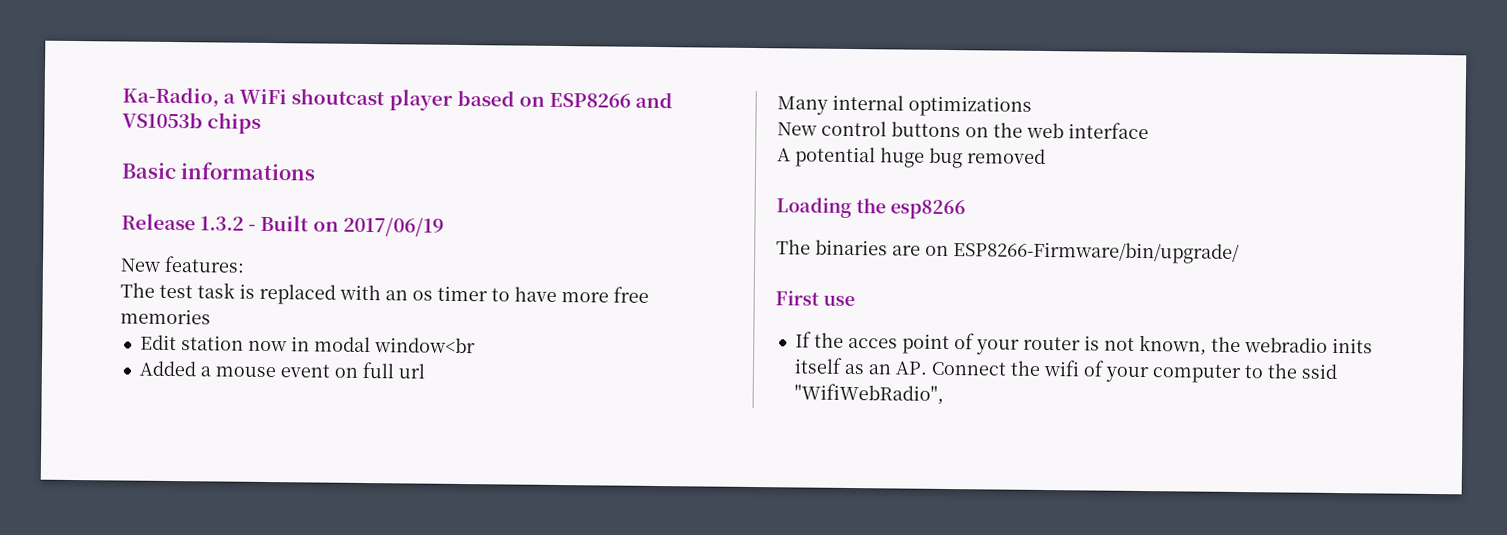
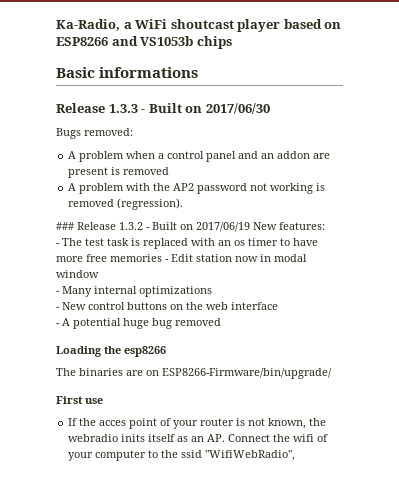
(196, 222) none -> [108,103,270,114] [56,128,133,139] [68,151,331,162] [68,167,170,178] [68,183,326,194] [68,198,184,210] [56,222,116,230] 1.3.3 - Built on 2017/06/30 // Bugs removed: // A problem when a control panel and an addon are present is removed // A problem with the AP2 password not working is removed (regression). // ### Release
(444, 226) // -> (250, 227) none
(245, 264) none -> [56,243,60,246] -
(211, 316) // -> [165,259,169,262] -
[373,337,476,354] [138,360,425,379] window<br // Added a mouse event on full url // -> [56,270,99,278] [56,291,60,294] window // -
(1032, 106) none -> [56,307,60,310] -
(1149, 131) none -> [56,323,60,326] -

